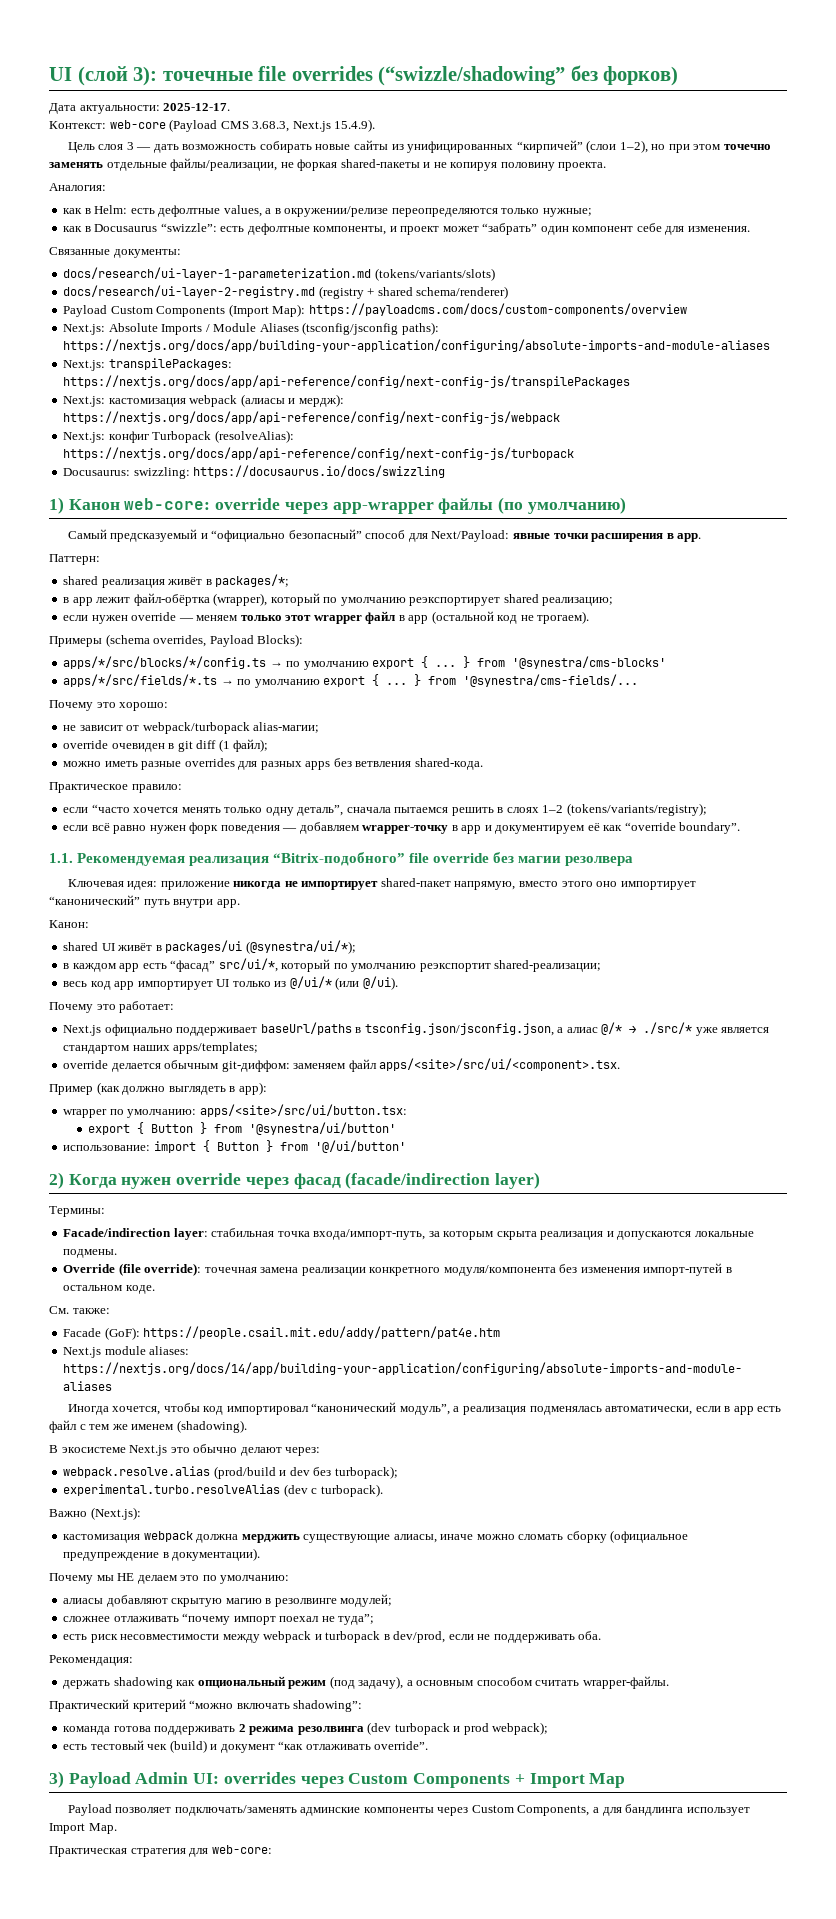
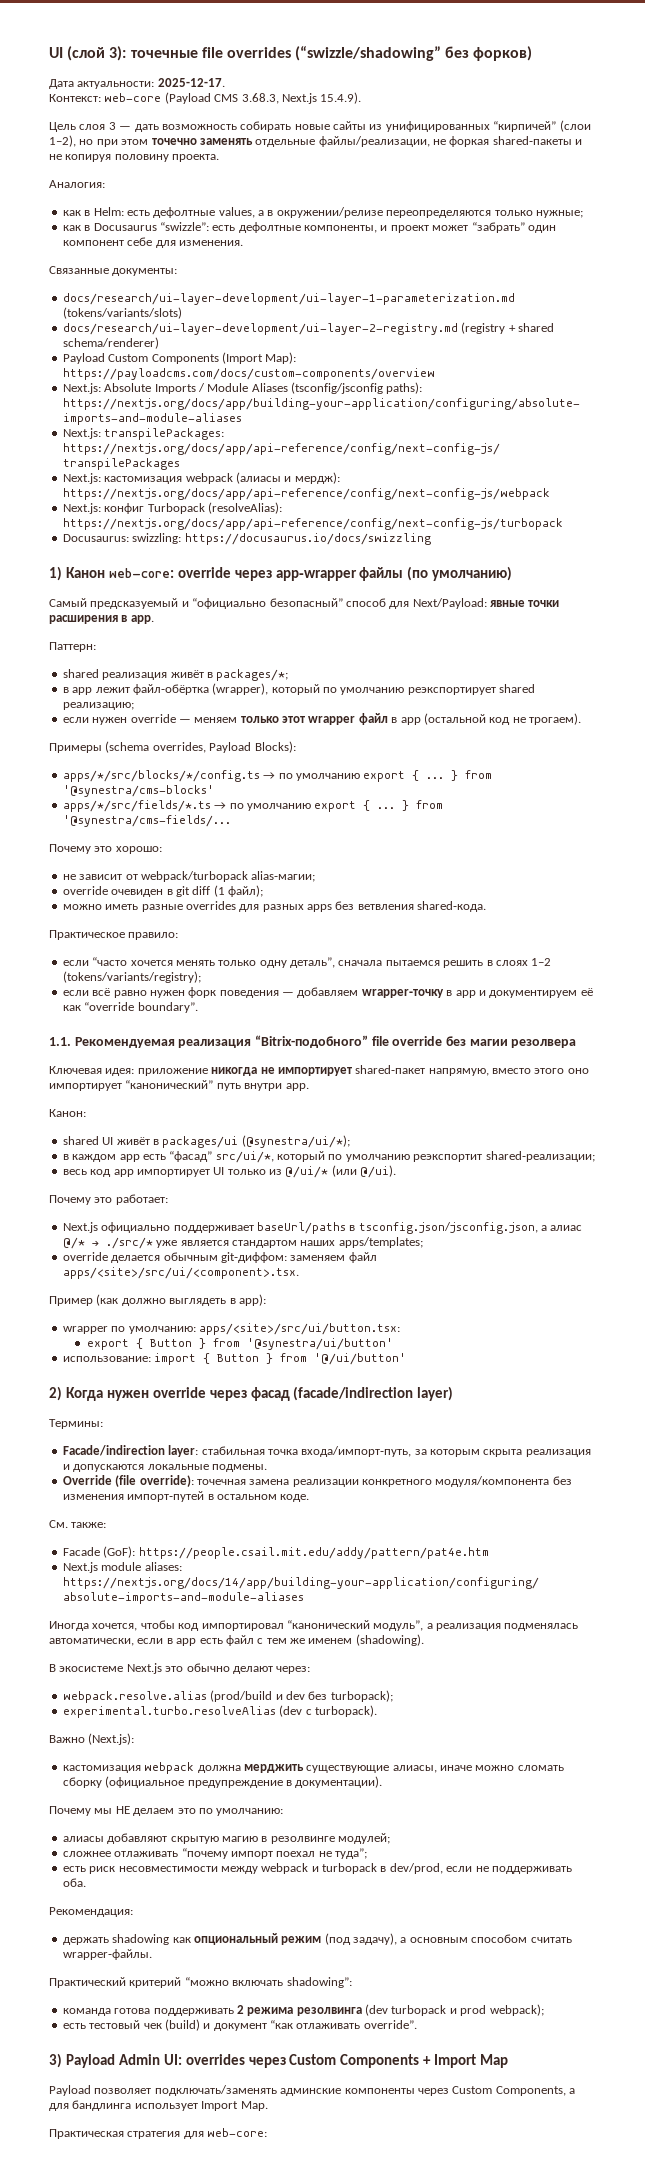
[63,267,372,280] docs/research/ui-layer-1-parameterization.md -> [62,293,515,305] docs/research/ui-layer-development/ui-layer-1-parameterization.md
[63,285,316,298] docs/research/ui-layer-2-registry.md -> [62,323,458,335] docs/research/ui-layer-development/ui-layer-2-registry.md

